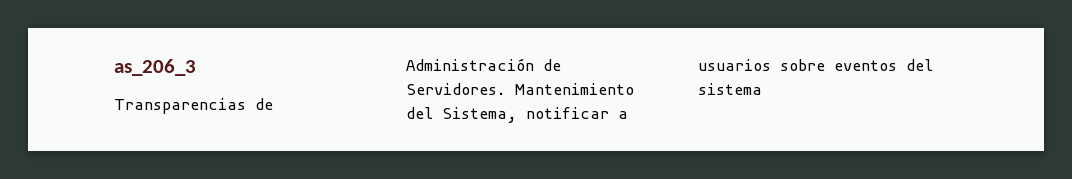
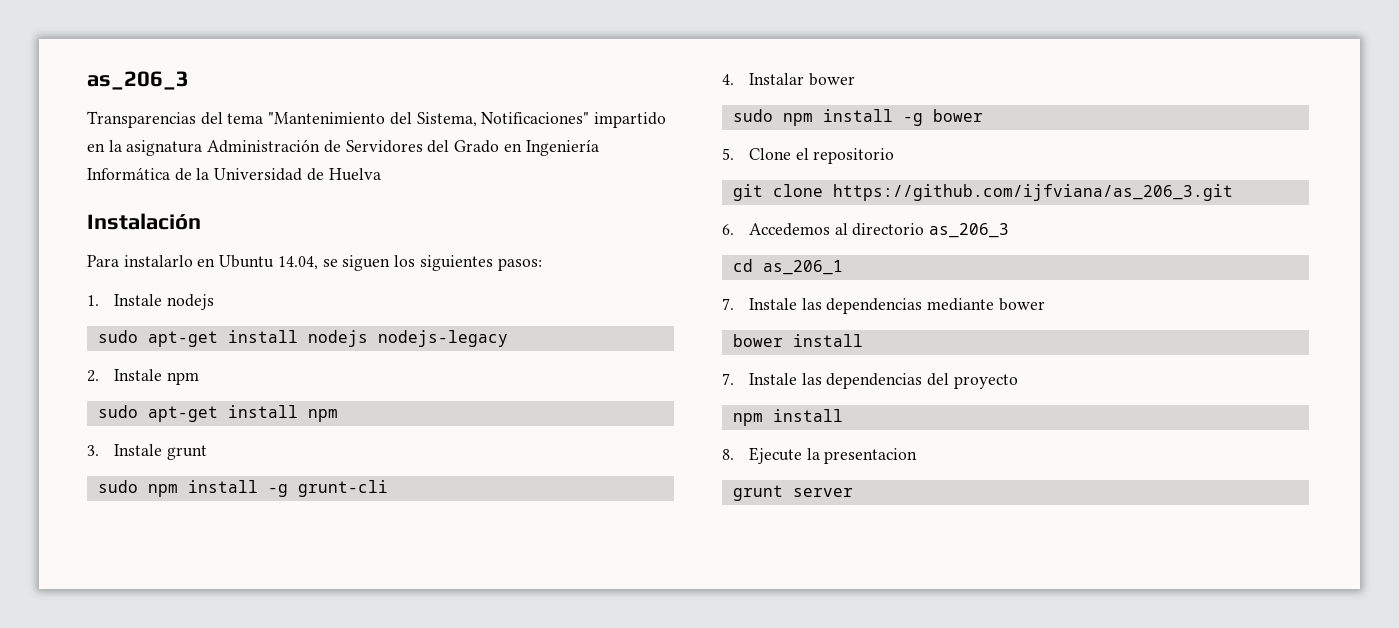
[255,98,273,110] [406,58,561,71] [406,83,634,95] [406,107,628,123] [698,59,933,71] [698,83,762,95] de Administración de Servidores. Mantenimiento del Sistema, notificar a usuarios sobre eventos del sistema -> [200,112,667,128] [87,139,599,156] [87,167,381,181] [87,213,201,230] [87,255,542,271] [87,294,214,310] [97,330,508,347] [87,369,199,385] [97,405,338,422] [87,444,207,460] [97,480,388,497] [722,73,855,86] [732,109,983,126] [722,148,895,164] [732,184,1233,201] [722,223,1009,238] [732,259,843,275] [722,298,1045,314] [732,334,863,347] [722,373,1018,389] [732,409,843,426] [722,447,918,464] [732,485,853,501] del tema "Mantenimiento del Sistema, Notificaciones" impartido en la asignatura Administración de Servidores del Grado en Ingeniería Informática de la Universidad de Huelva // Instalación // Para instalarlo en Ubuntu 14.04, se siguen los siguientes pasos: // 1. Instale nodejs // sudo apt-get install nodejs nodejs-legacy // 2. Instale npm // sudo apt-get install npm // 3. Instale grunt // sudo npm install -g grunt-cli // 4. Instalar bower // sudo npm install -g bower // 5. Clone el repositorio // git clone https://github.com/ijfviana/as_206_3.git // 6. Accedemos al directorio as_206_3 // cd as_206_1 // 7. Instale las dependencias mediante bower // bower install // 7. Instale las dependencias del proyecto // npm install // 8. Ejecute la presentacion // grunt server

